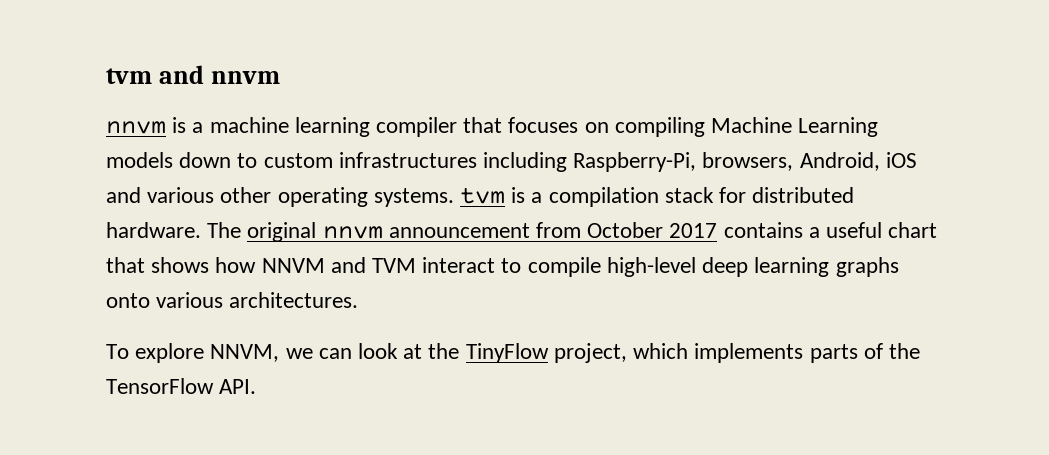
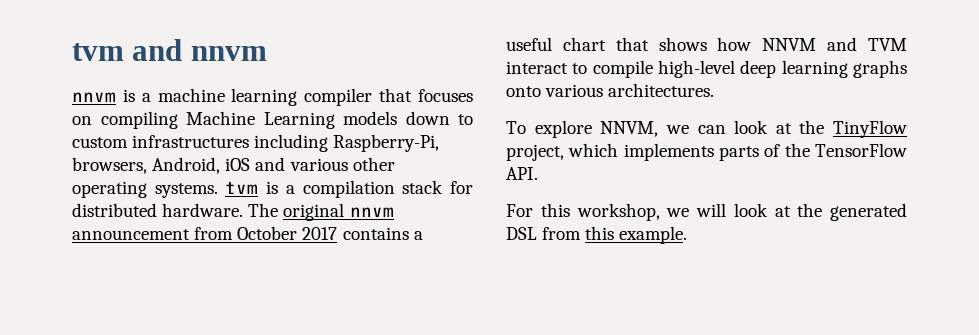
(257, 386) none -> [506,203,907,221] [506,226,688,244] // For this workshop, we will look at the generated DSL from this example.

